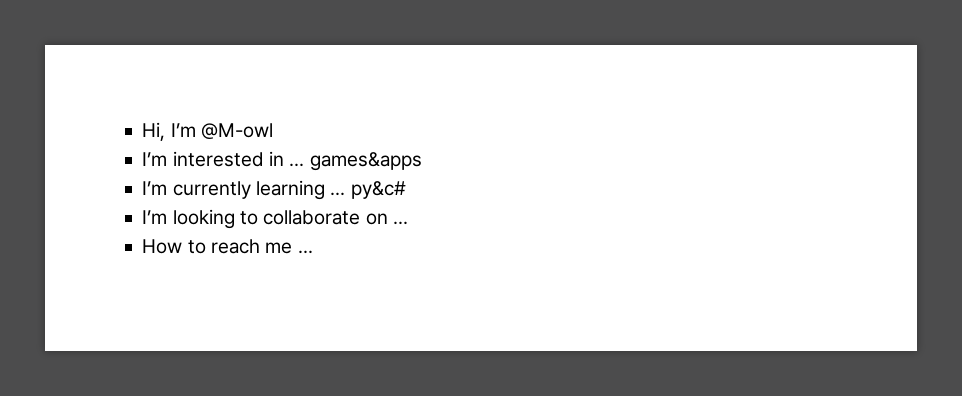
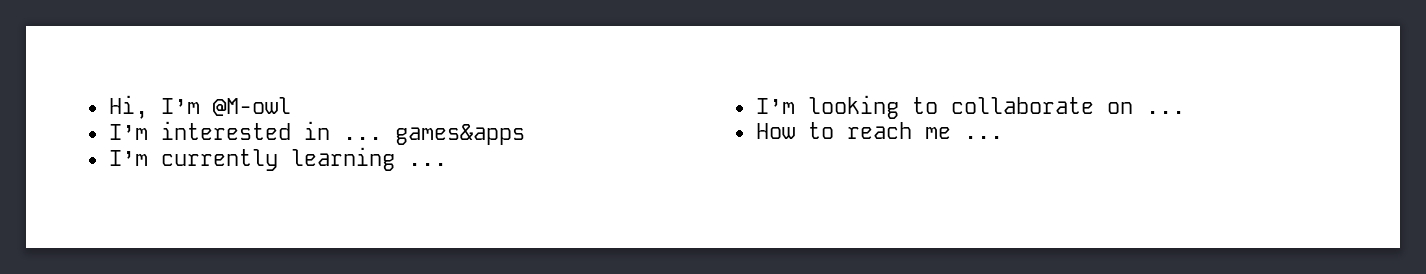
[350,181,406,199] py&c# -> (447, 164) none

